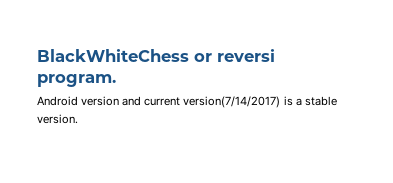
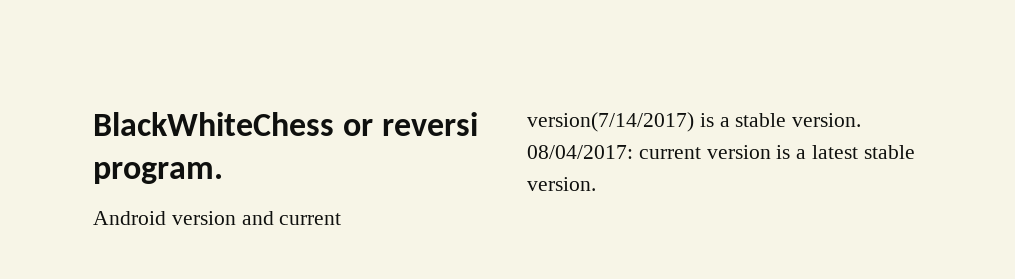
(78, 119) none -> [527,145,915,159] [527,177,596,191] 08/04/2017: current version is a latest stable version.

